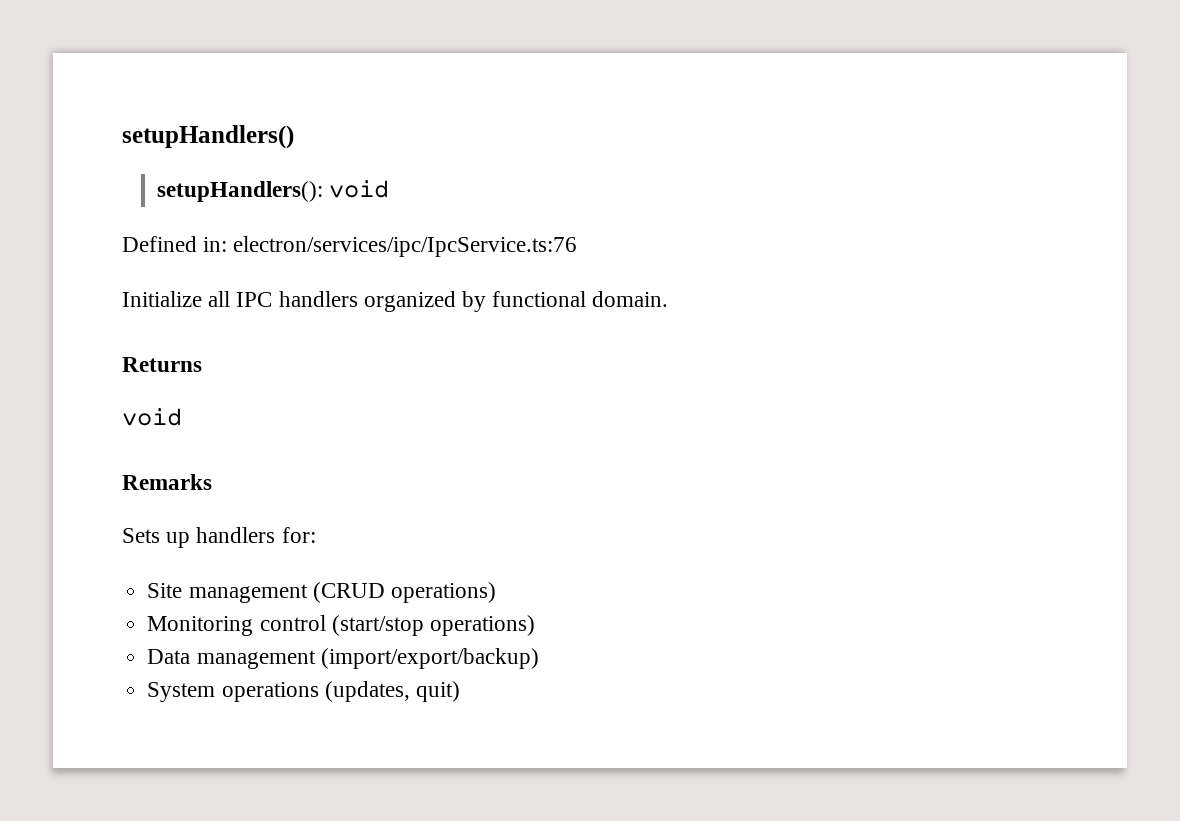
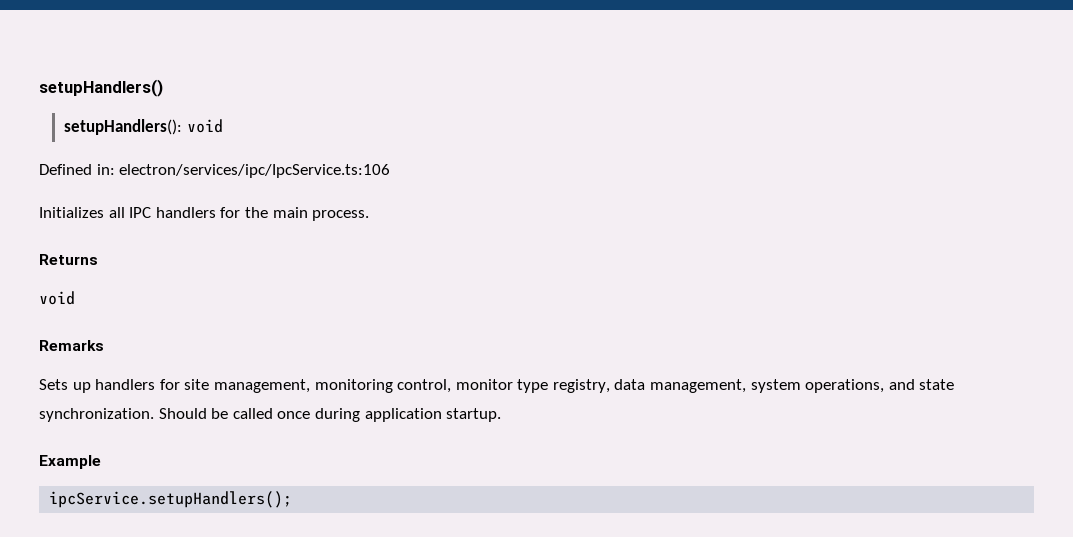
[233,236,578,257] [122,291,202,307] electron/services/ipc/IpcService.ts:76 // Initialize -> [119,164,391,178] [39,207,104,218] electron/services/ipc/IpcService.ts:106 // Initializes
[363,291,669,312] organized by functional domain. -> [220,207,370,221] for the main process.
[281,527,316,543] [147,582,496,603] [147,615,535,636] [147,648,539,669] [147,681,460,702] for: // Site management (CRUD operations) // Monitoring control (start/stop operations) // Data management (import/export/backup) // System operations (updates, quit) -> [159,379,955,393] [39,408,502,422] [39,455,101,469] [49,491,293,508] for site management, monitoring control, monitor type registry, data management, system operations, and state synchronization. Should be called once during application startup. // Example // ipcService.setupHandlers();

